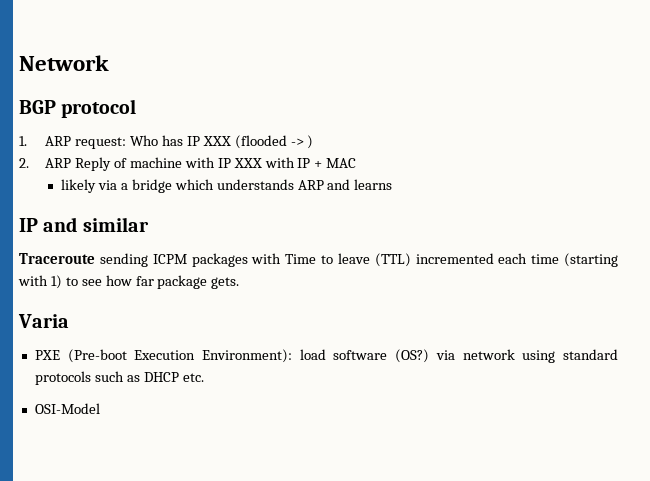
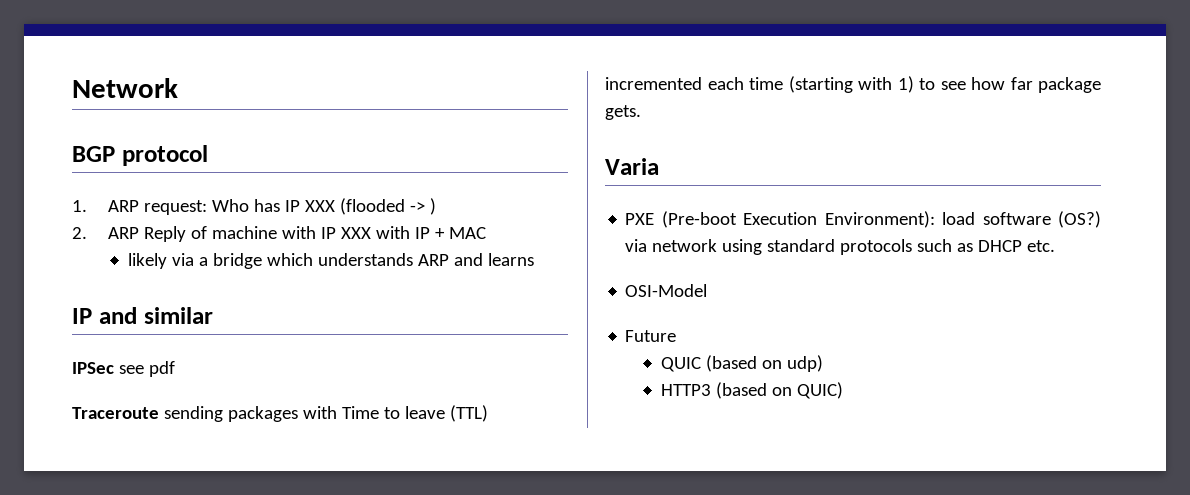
(149, 224) none -> [72,361,175,377] // IPSec see pdf
[152,254,187,264] ICPM -> (223, 414) none
(100, 408) none -> [625,330,677,342] [660,355,823,372] [660,382,843,399] // Future // QUIC (based on udp) // HTTP3 (based on QUIC)

